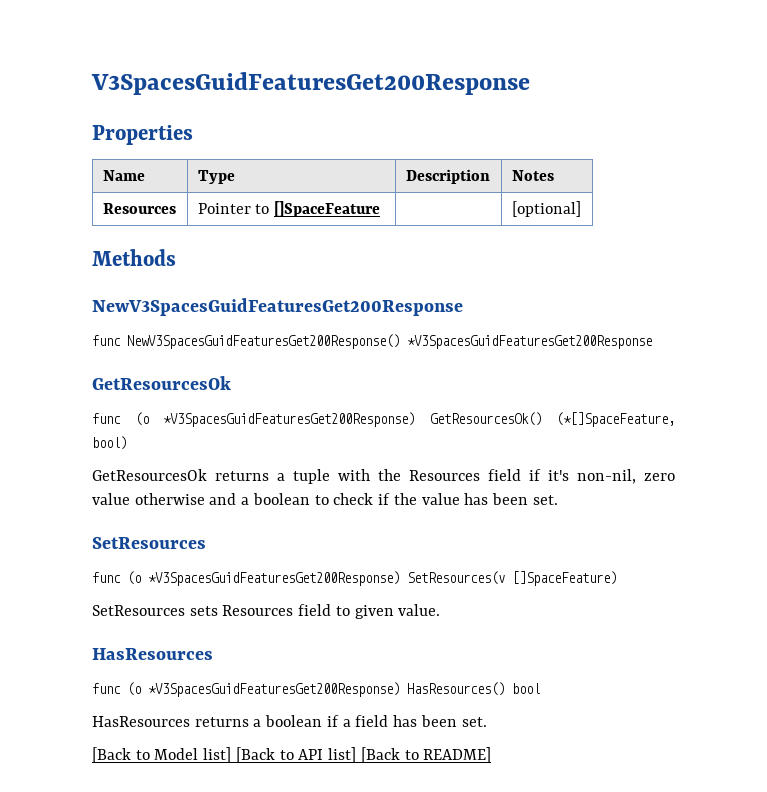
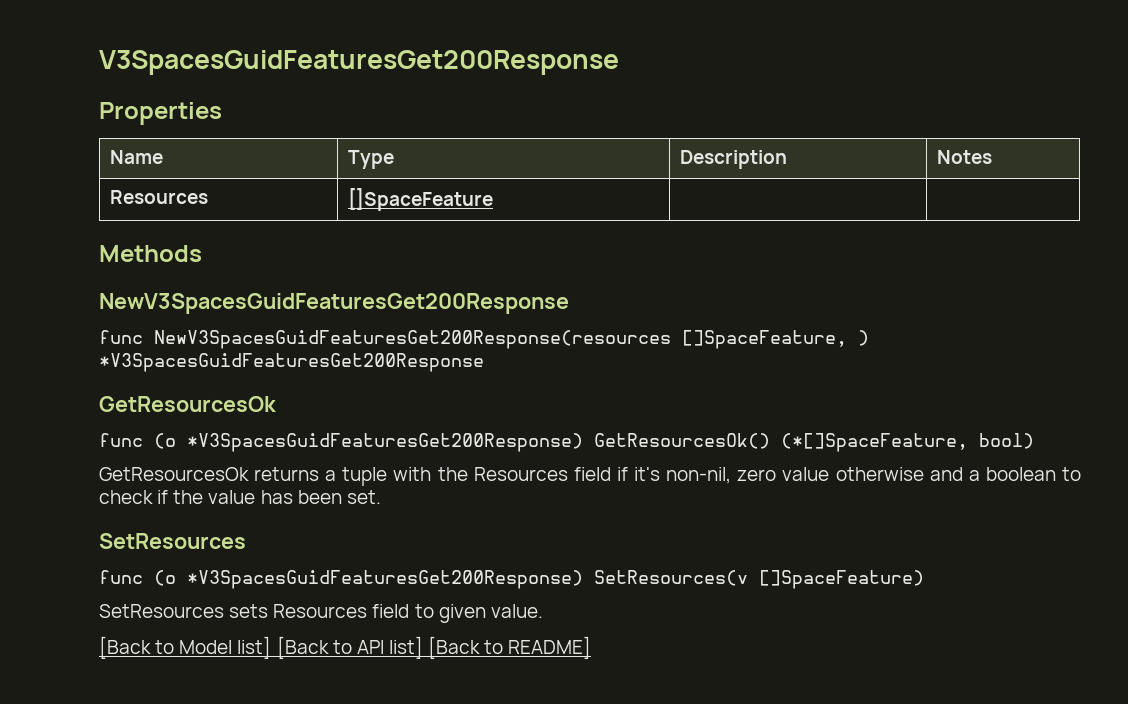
[197,203,270,214] Pointer to -> (208, 197) none
[511,201,581,217] [optional] -> (493, 199) none
[127,334,400,349] NewV3SpacesGuidFeaturesGet200Response() -> [154,330,869,349] NewV3SpacesGuidFeaturesGet200Response(resources []SpaceFeature, )
[92,648,213,660] [92,682,540,697] [92,715,487,727] // HasResources // func (o *V3SpacesGuidFeaturesGet200Response) HasResources() bool // HasResources returns a boolean if a field has been set. -> (543, 611) none

